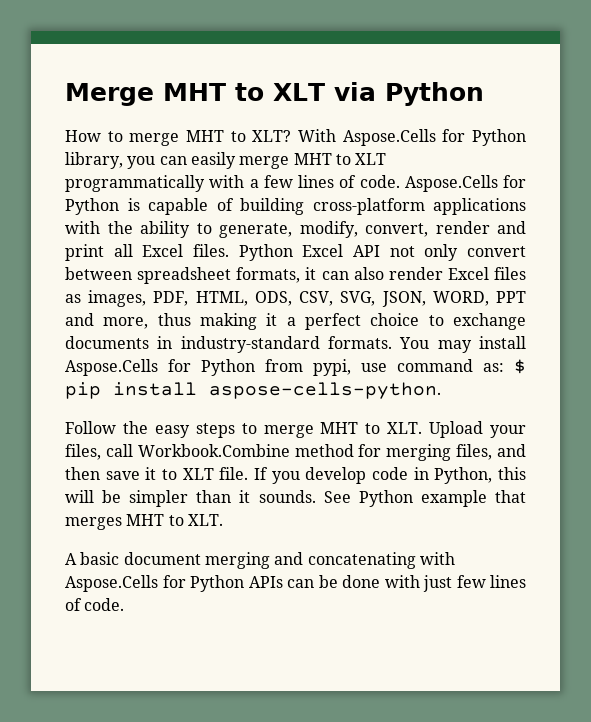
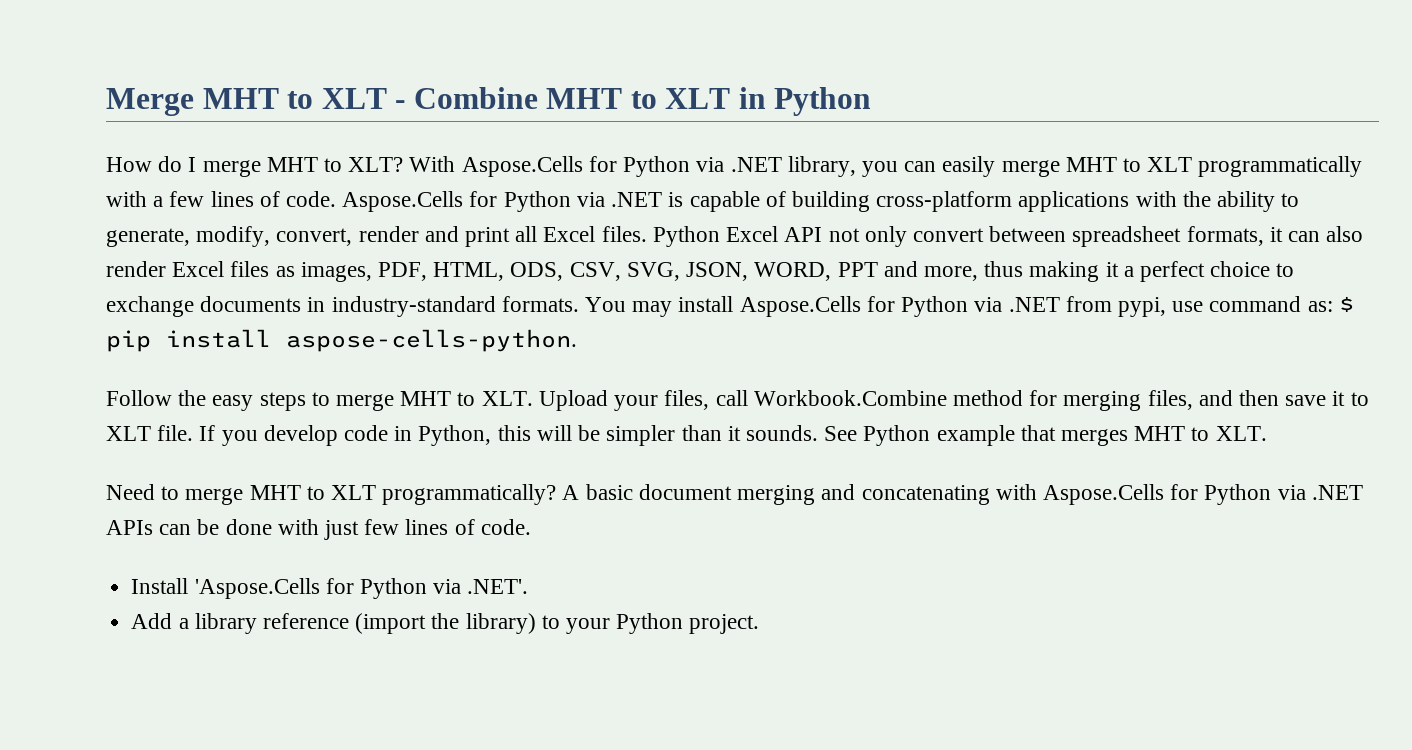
[333,82,376,101] via -> [395,87,766,109] - Combine MHT to XLT in
[107,131,123,142] to -> [158,156,197,172] do I
(526, 137) none -> [696,157,782,172] via .NET
(119, 206) none -> [576,192,663,207] via .NET
(255, 367) none -> [974,297,1060,312] via .NET
(223, 520) none -> [106,484,557,505] Need to merge MHT to XLT programmatically?
(244, 583) none -> [1277,485,1363,500] via .NET
(125, 604) none -> [131,578,529,599] [131,613,760,634] // Install 'Aspose.Cells for Python via .NET'. // Add a library reference (import the library) to your Python project.

